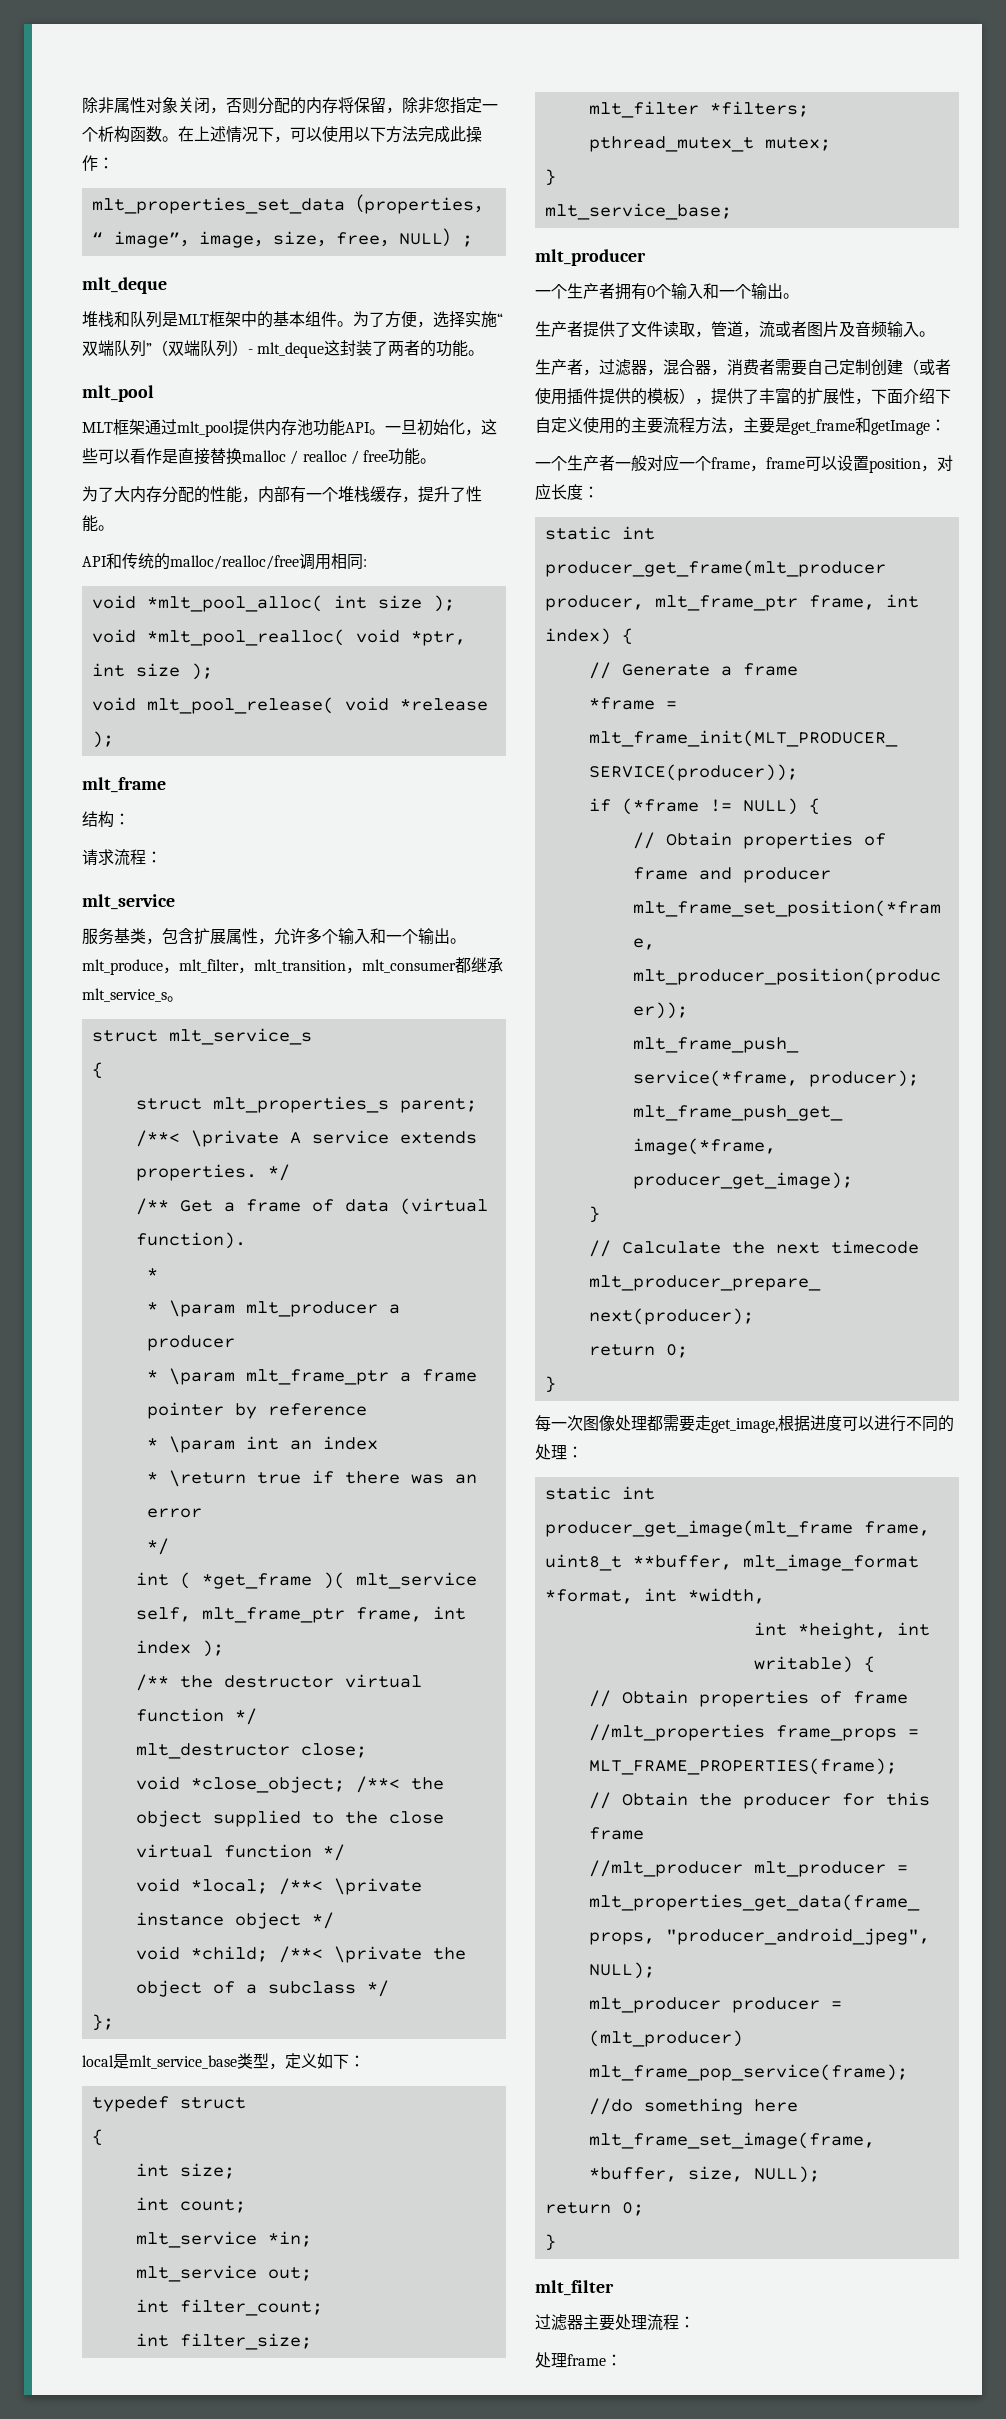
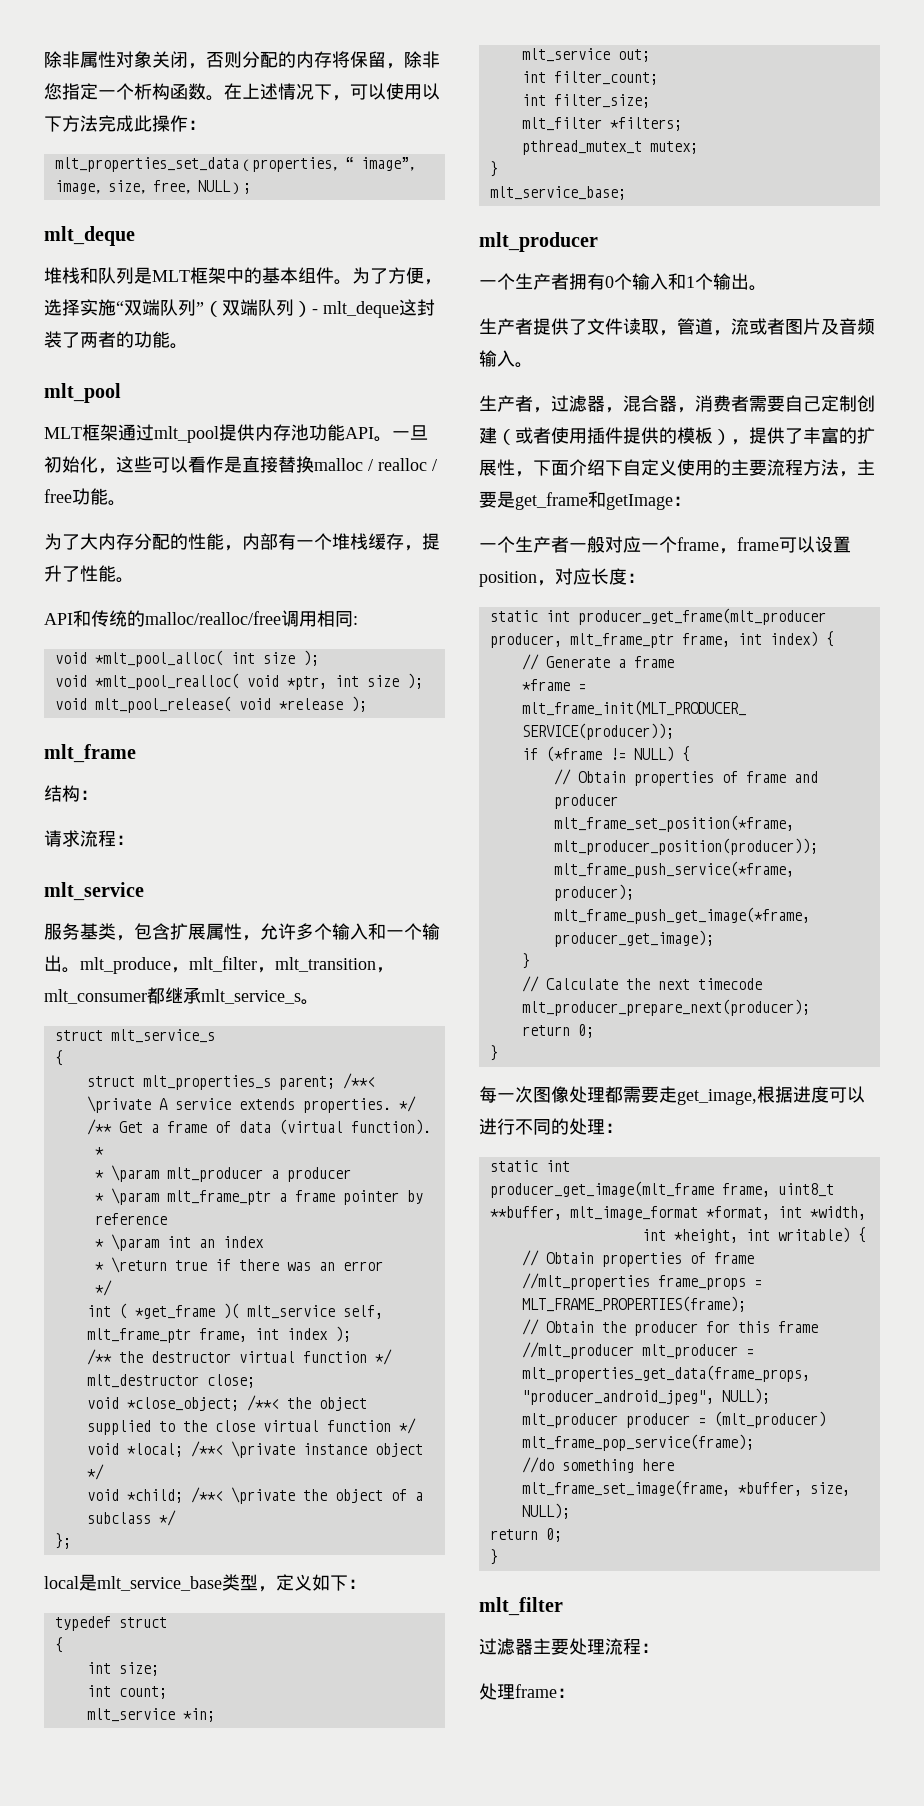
[719,290,735,297] 一 -> [686,276,695,288] 1

